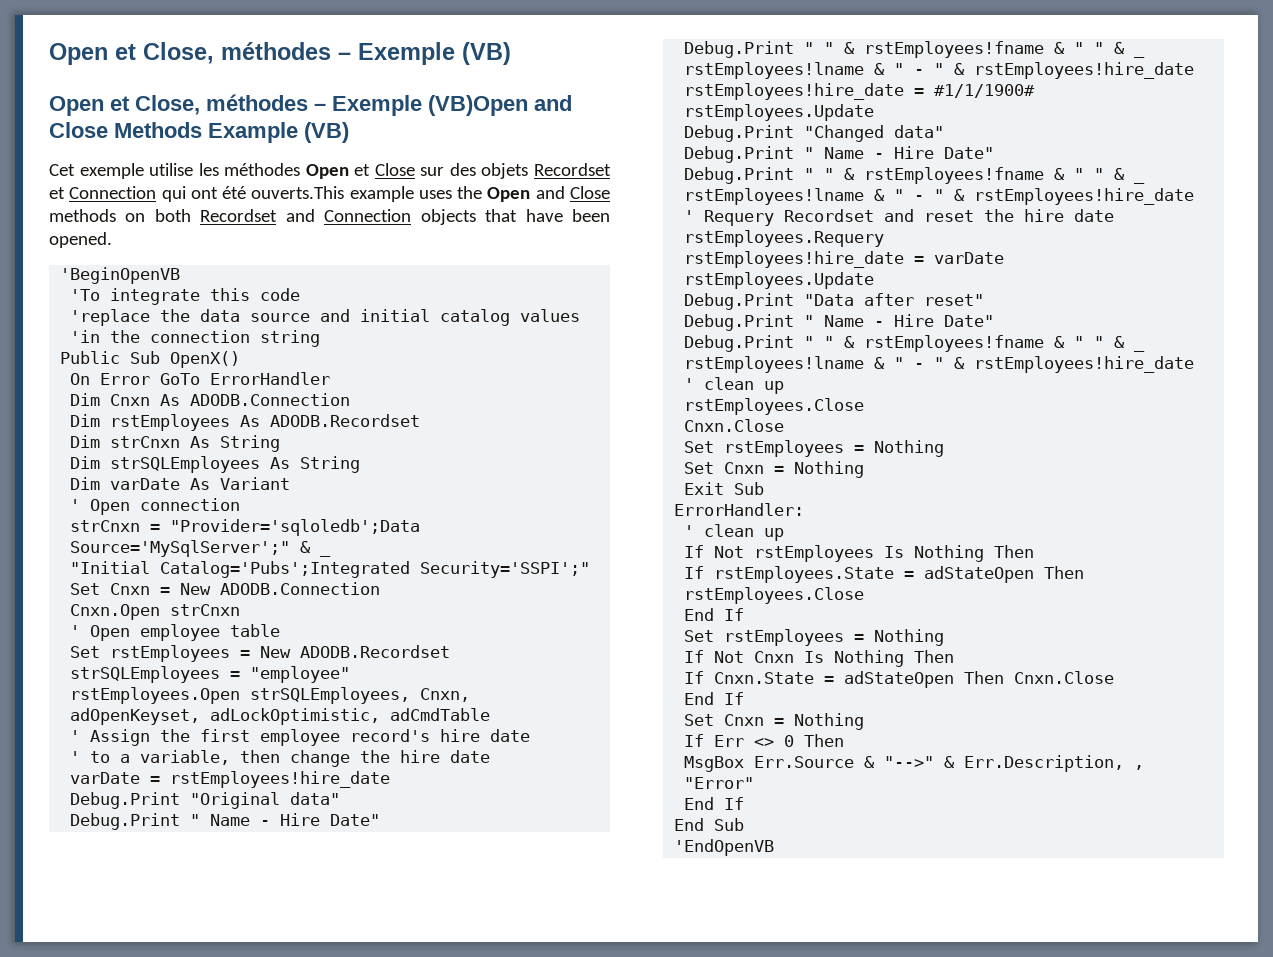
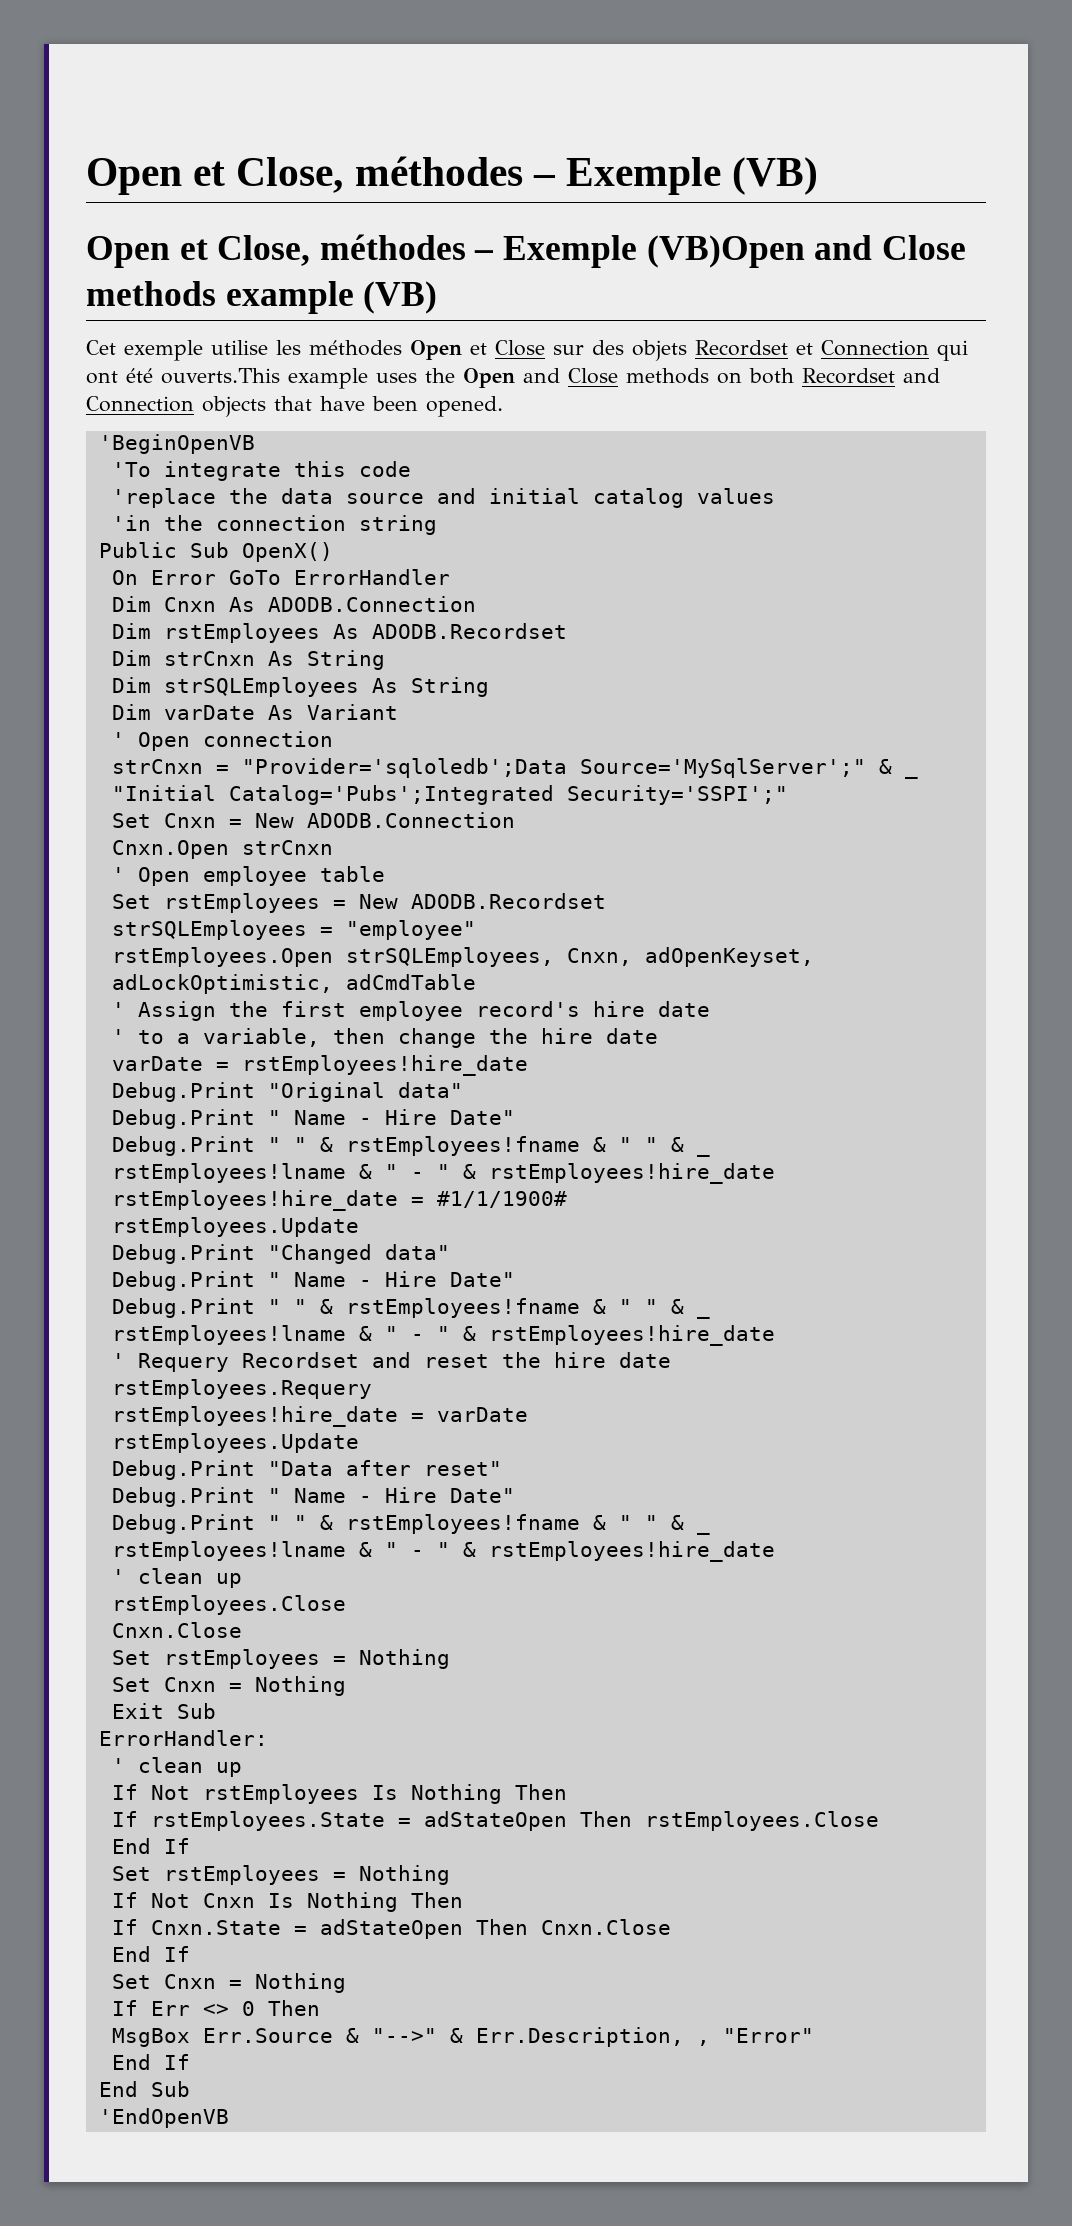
[114,122,298,143] Methods Example -> [86,281,354,314] methods example

